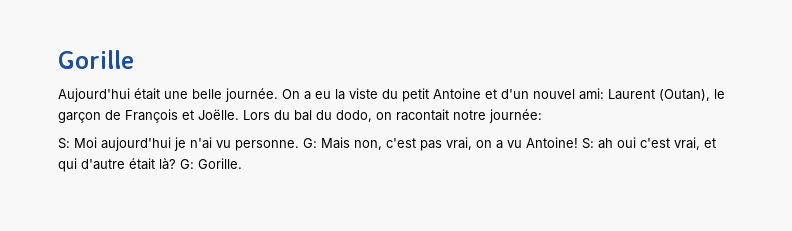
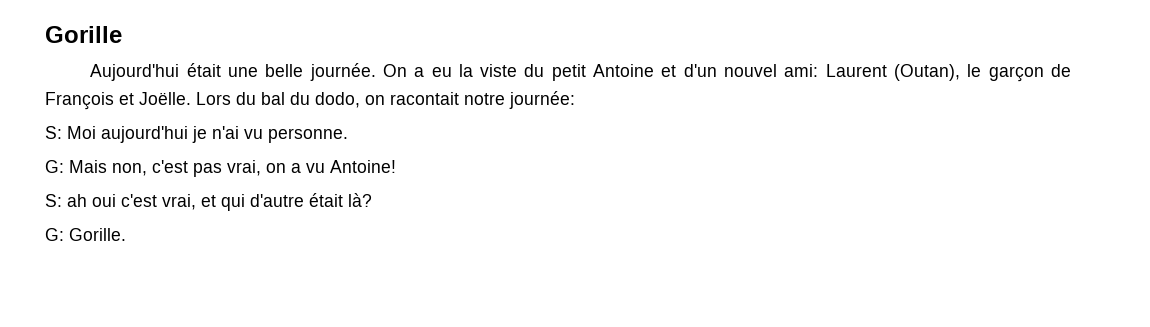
(299, 145) none -> (348, 135) //
(578, 142) none -> (396, 166) //
(176, 164) none -> (372, 200) //

